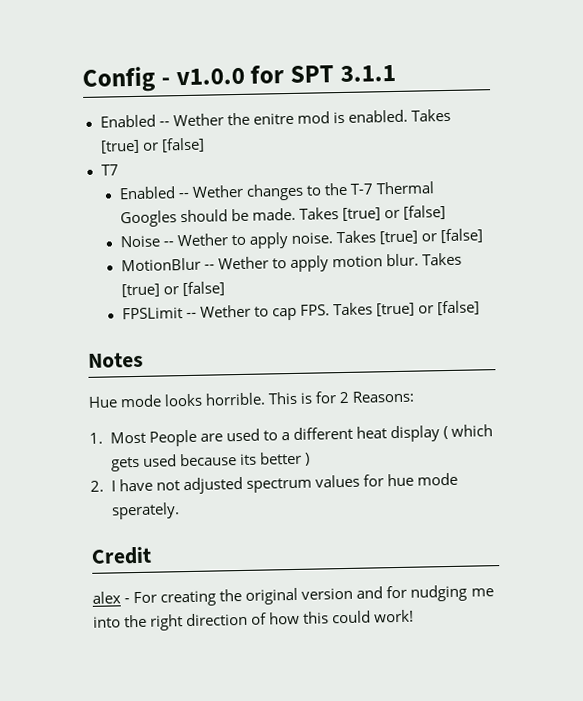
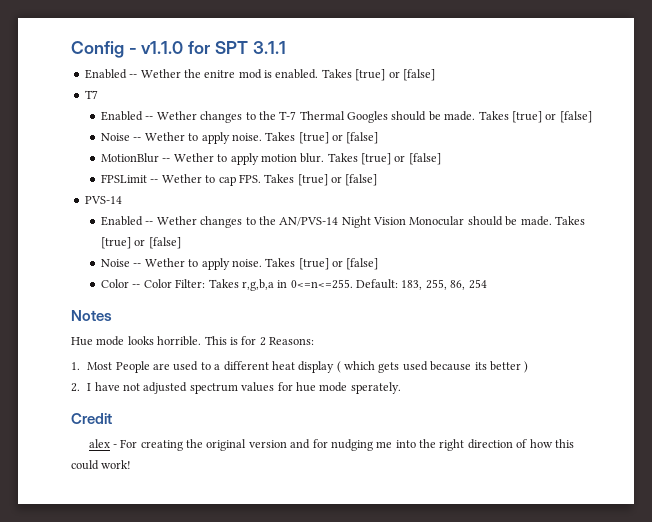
[175,67,245,86] v1.0.0 -> [141,41,184,54] v1.1.0
(481, 308) none -> [84,196,122,204] [101,216,585,228] [101,237,181,249] [101,258,379,270] [101,279,487,291] // PVS-14 // Enabled -- Wether changes to the AN/PVS-14 Night Vision Monocular should be made. Takes [true] or [false] // Noise -- Wether to apply noise. Takes [true] or [false] // Color -- Color Filter: Takes r,g,b,a in 0<=n<=255. Default: 183, 255, 86, 254

